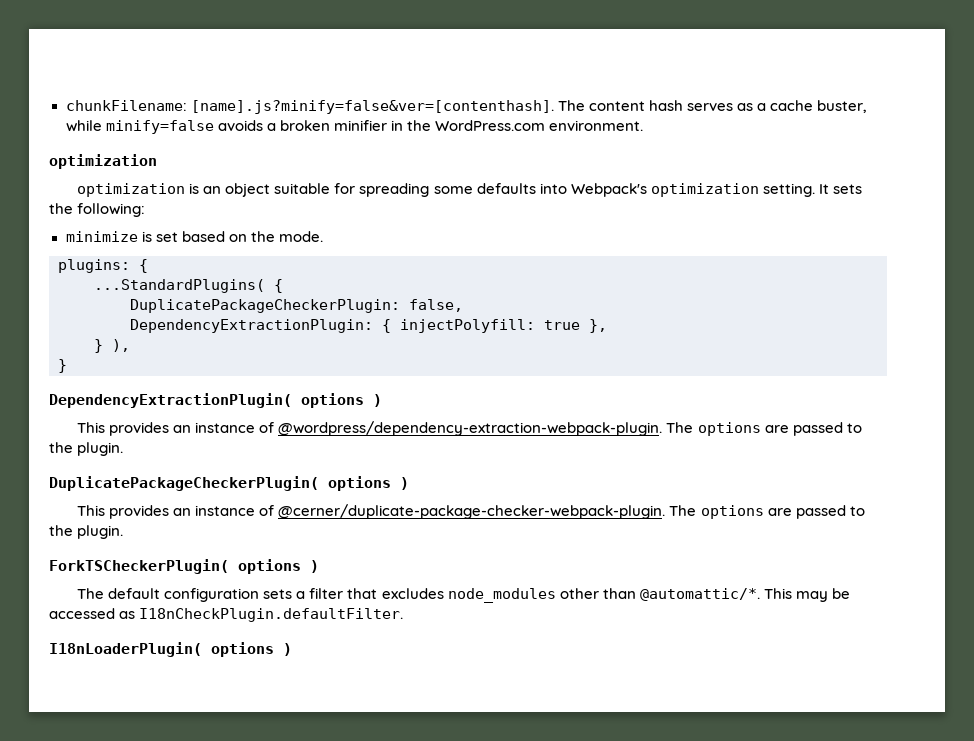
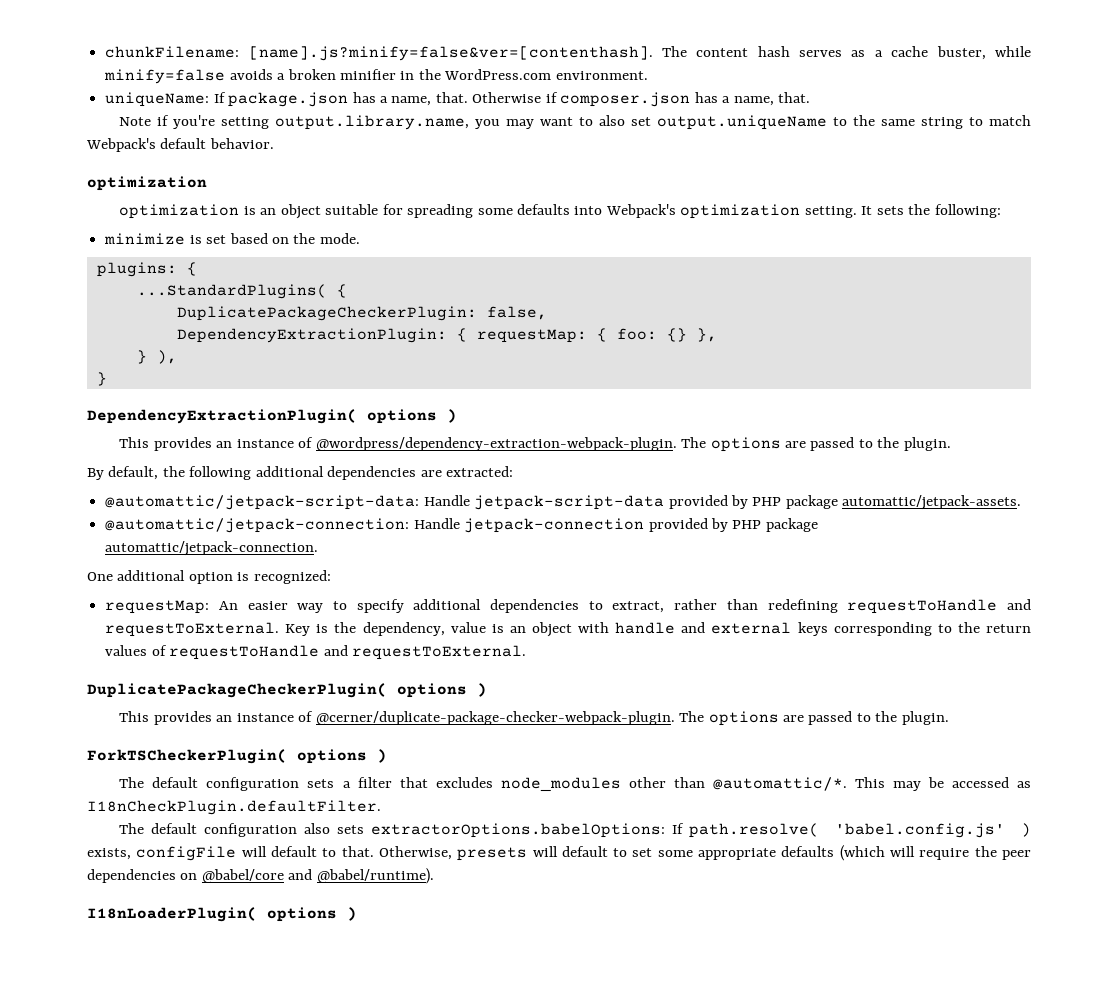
(643, 125) none -> [105,92,811,107] [119,115,1031,130] [86,138,274,152] // uniqueName: If package.json has a name, that. Otherwise if composer.json has a name, that. // Note if you're setting output.library.name, you may want to also set output.uniqueName to the same string to match Webpack's default behavior.
[400,319,580,333] injectPolyfill: true -> [476,328,687,343] requestMap: { foo: {}
(124, 449) none -> [87,466,514,480] [105,495,1022,510] [105,518,818,533] [105,541,319,556] [87,570,331,584] [105,599,1031,614] [105,622,1032,637] [105,645,526,660] // By default, the following additional dependencies are extracted: // @automattic/jetpack-script-data: Handle jetpack-script-data provided by PHP package automattic/jetpack-assets. // @automattic/jetpack-connection: Handle jetpack-connection provided by PHP package automattic/jetpack-connection. // One additional option is recognized: // requestMap: An easier way to specify additional dependencies to extract, rather than redefining requestToHandle and requestToExternal. Key is the dependency, value is an object with handle and external keys corresponding to the return values of requestToHandle and requestToExternal.
(404, 615) none -> [119,823,1031,838] [87,845,1031,861] [87,868,434,884] // The default configuration also sets extractorOptions.babelOptions: If path.resolve( 'babel.config.js' ) exists, configFile will default to that. Otherwise, presets will default to set some appropriate defaults (which will require the peer dependencies on @babel/core and @babel/runtime).

